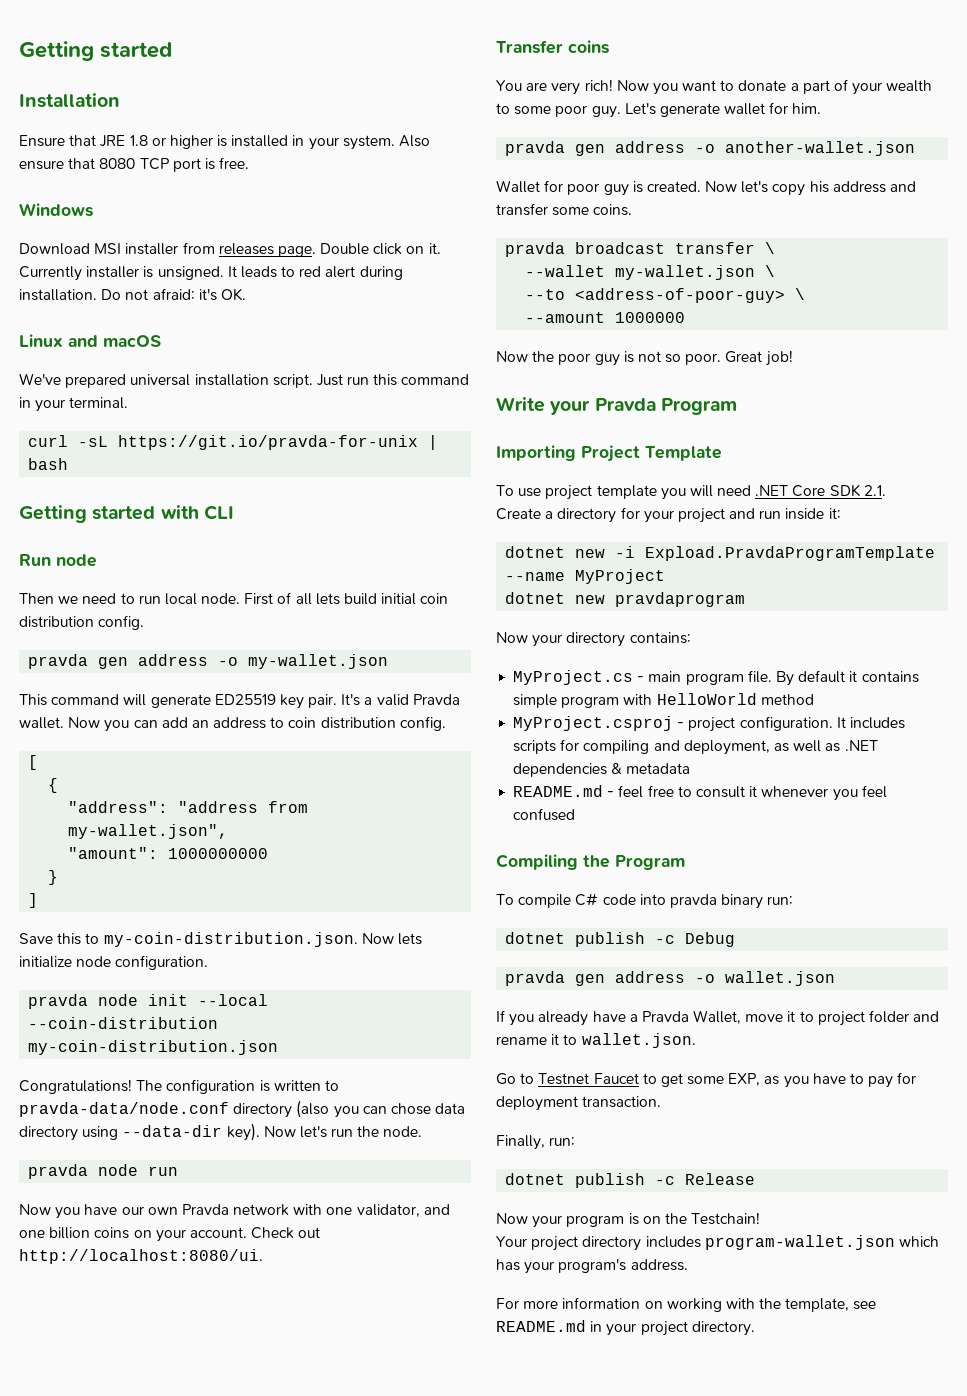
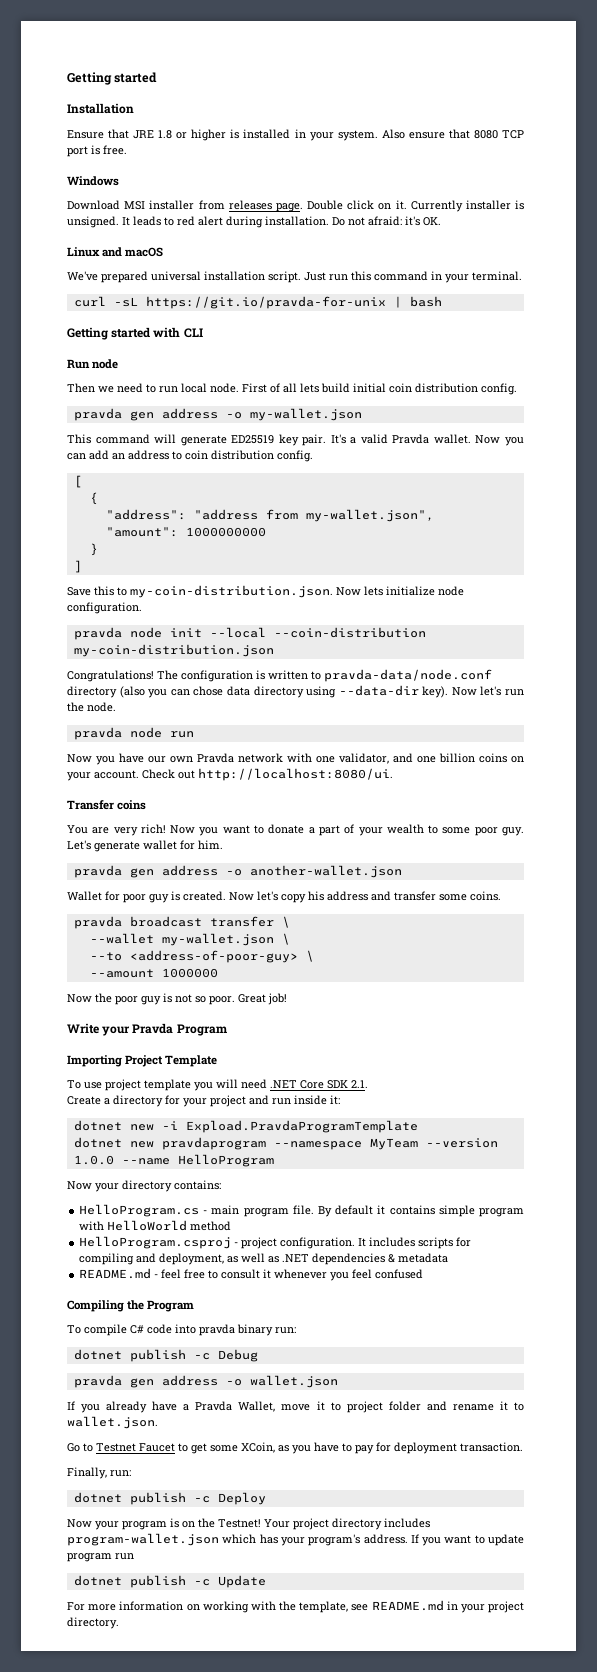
[505,569,666,584] --name MyProject -> (418, 1126) none
(746, 599) none -> [273,1138,498,1150] [73,1154,274,1167] --namespace MyTeam --version 1.0.0 --name HelloProgram
[513,670,634,685] MyProject.cs -> [79,1204,200,1217] HelloProgram.cs
[513,716,674,731] MyProject.csproj -> [79,1236,232,1249] HelloProgram.csproj
[728,1073,761,1086] EXP, -> [241,1442,275,1453] XCoin,
[685,1173,756,1185] Release -> [217,1492,266,1505] Deploy
[691,1212,761,1225] Testchain! // -> [218,1519,261,1528] Testnet!
(688, 1265) none -> [410,1534,525,1546] [67,1553,134,1562] [73,1575,266,1588] If you want to update program run // dotnet publish -c Update

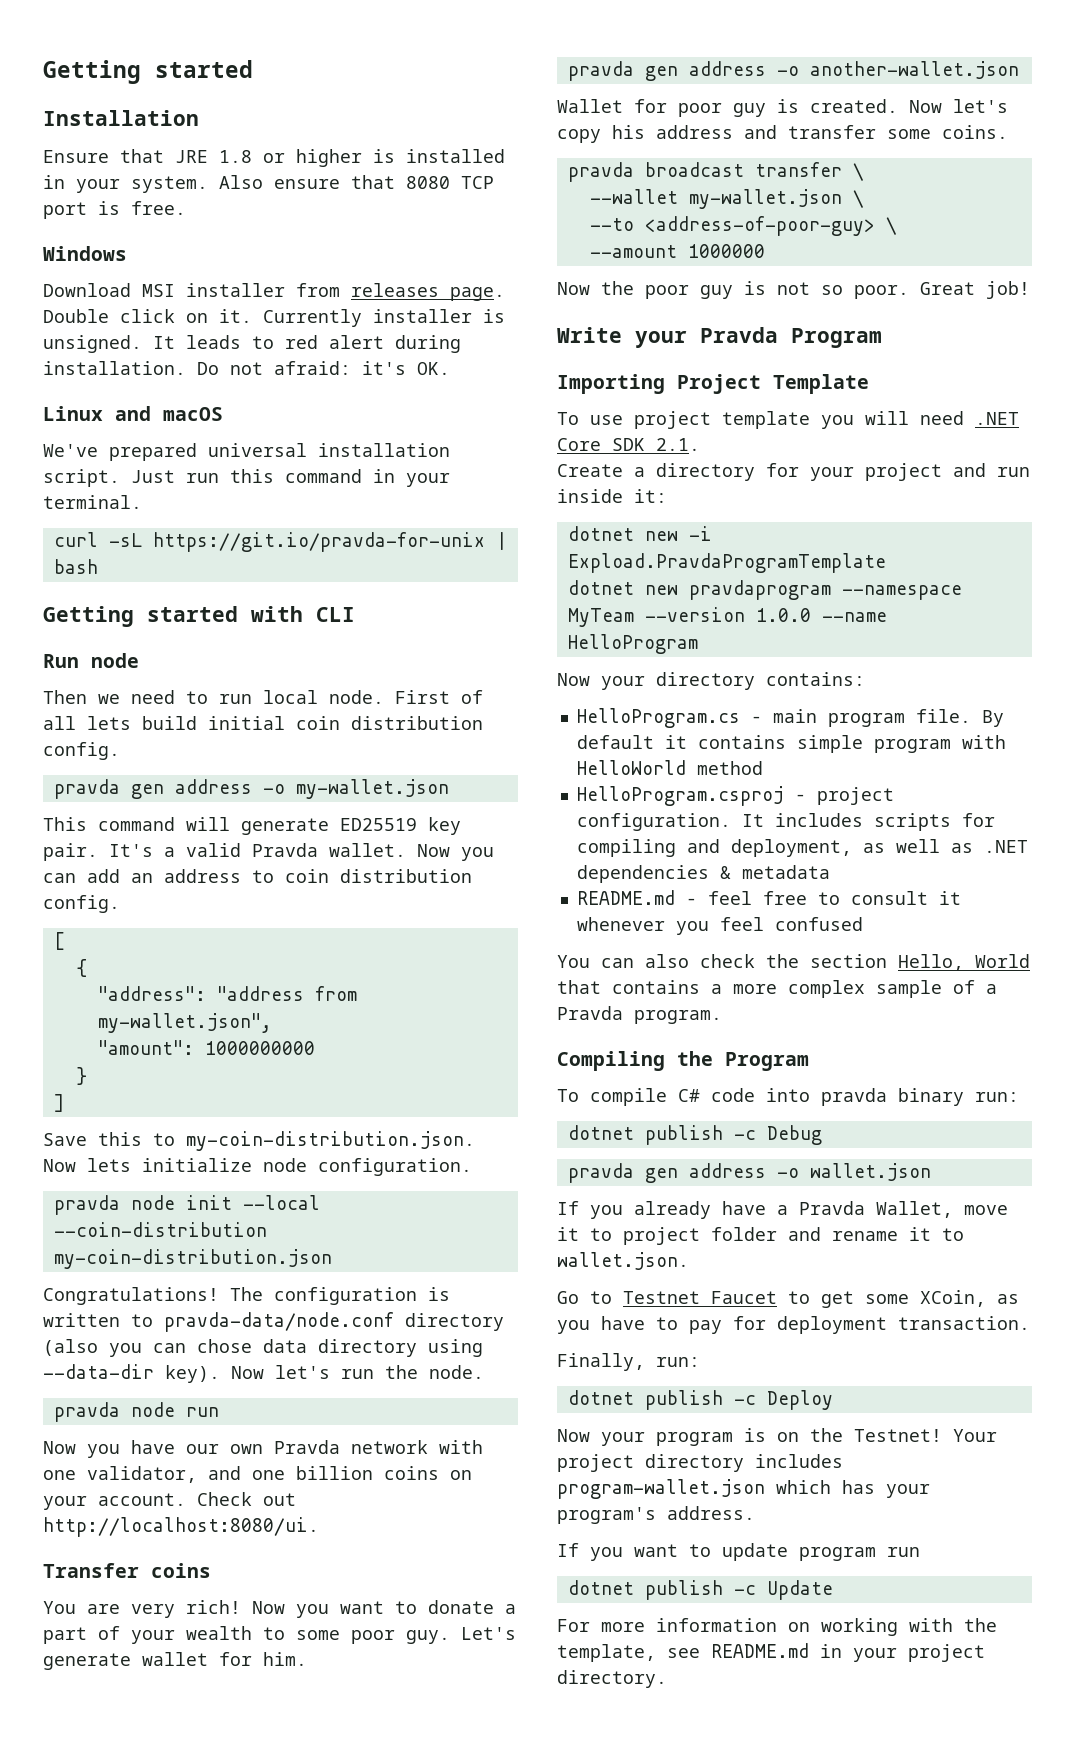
(424, 1274) none -> [557,954,1030,971] [557,980,997,998] [557,1006,722,1024] // You can also check the section Hello, World that contains a more complex sample of a Pravda program.
(408, 1539) none -> (755, 1513) //

